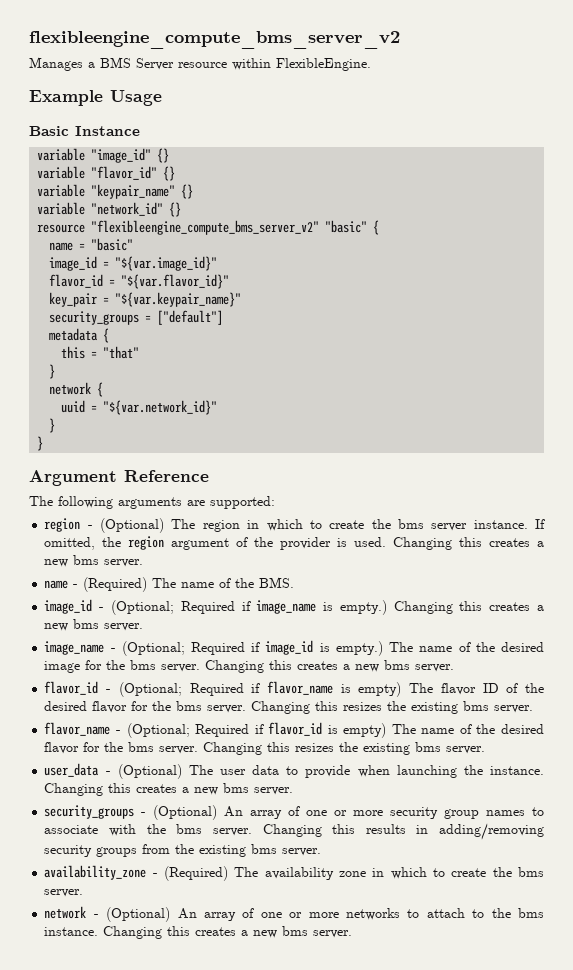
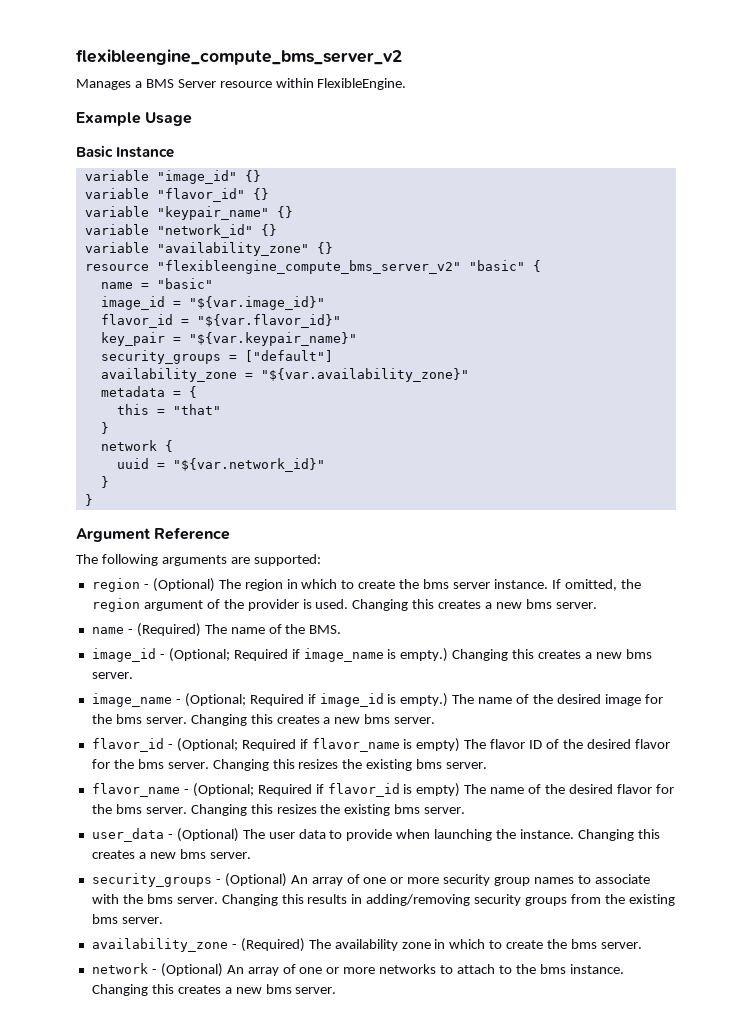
(182, 209) none -> [84,242,333,256] // variable "availability_zone" {}
(224, 317) none -> [100,368,469,382] // availability_zone = "${var.availability_zone}"
(99, 334) none -> [172,391,181,397] =

